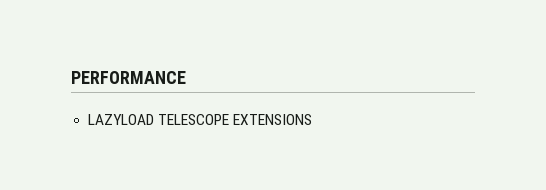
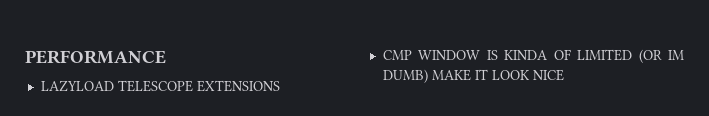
(313, 119) none -> [382,49,684,63] [382,69,564,83] // CMP WINDOW IS KINDA OF LIMITED (OR IM DUMB) MAKE IT LOOK NICE

